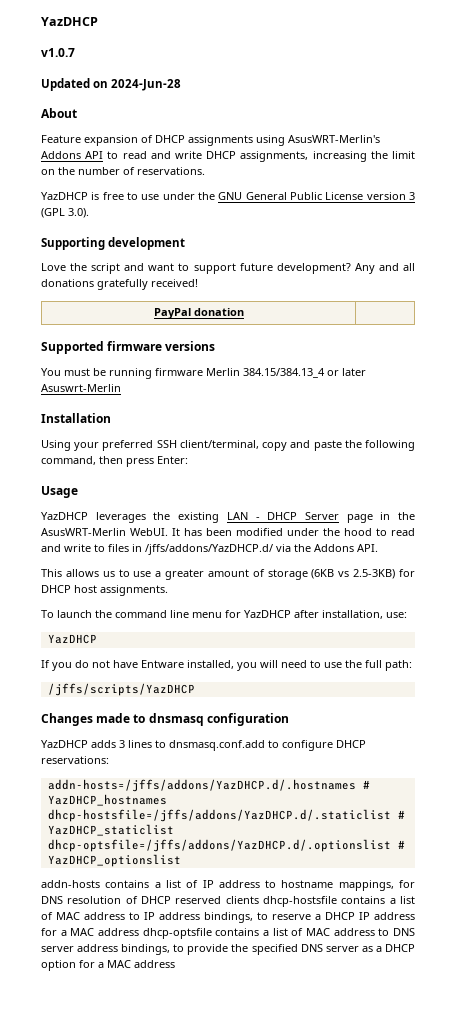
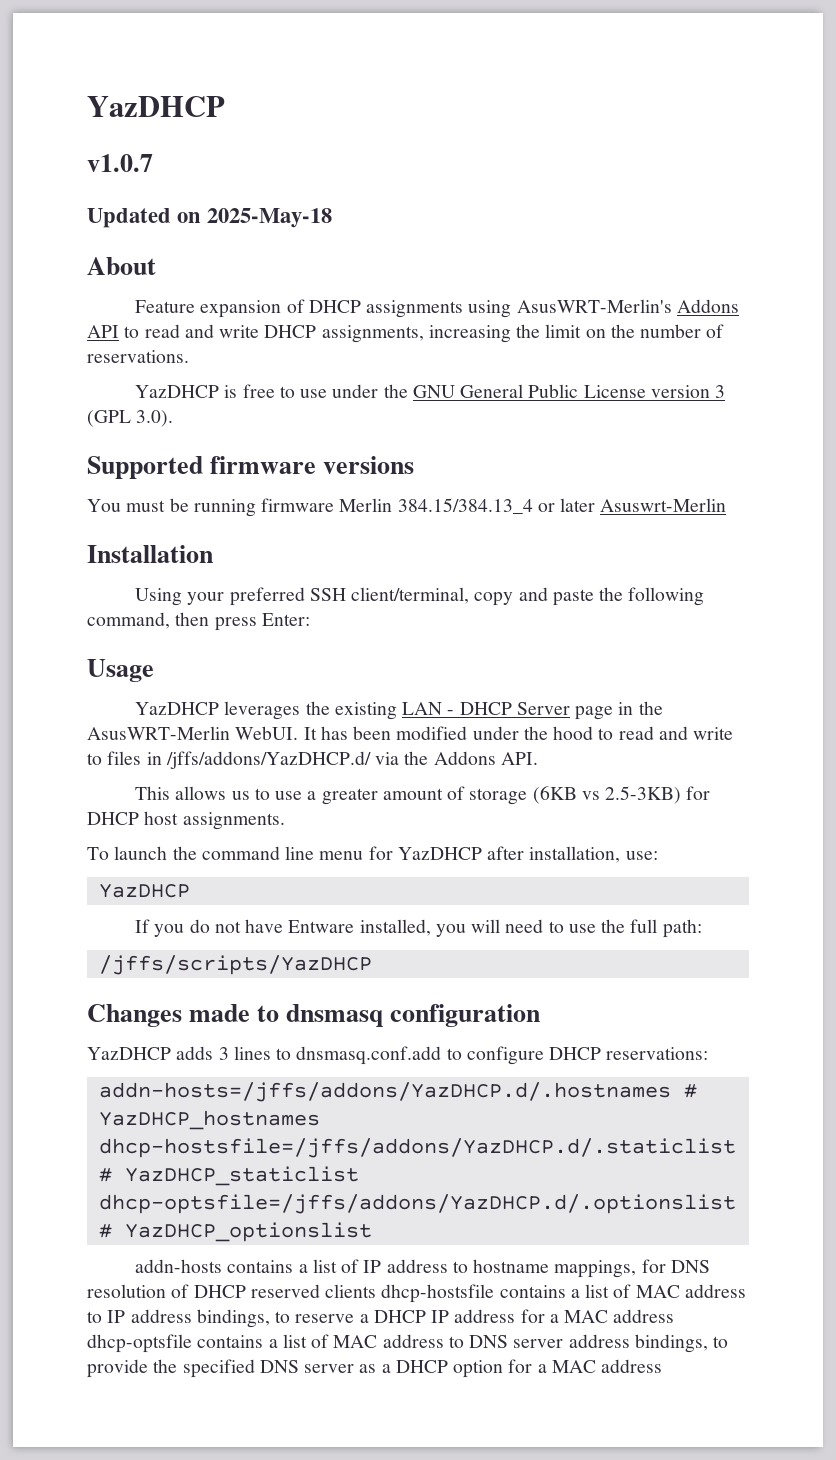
[111,79,182,91] 2024-Jun-28 -> [207,208,333,228] 2025-May-18
[41,237,186,250] [41,263,415,274] [41,279,198,290] [153,308,244,319] // Supporting development // Love the script and want to support future development? Any and all donations gratefully received! // PayPal donation | -> (174, 418) none

